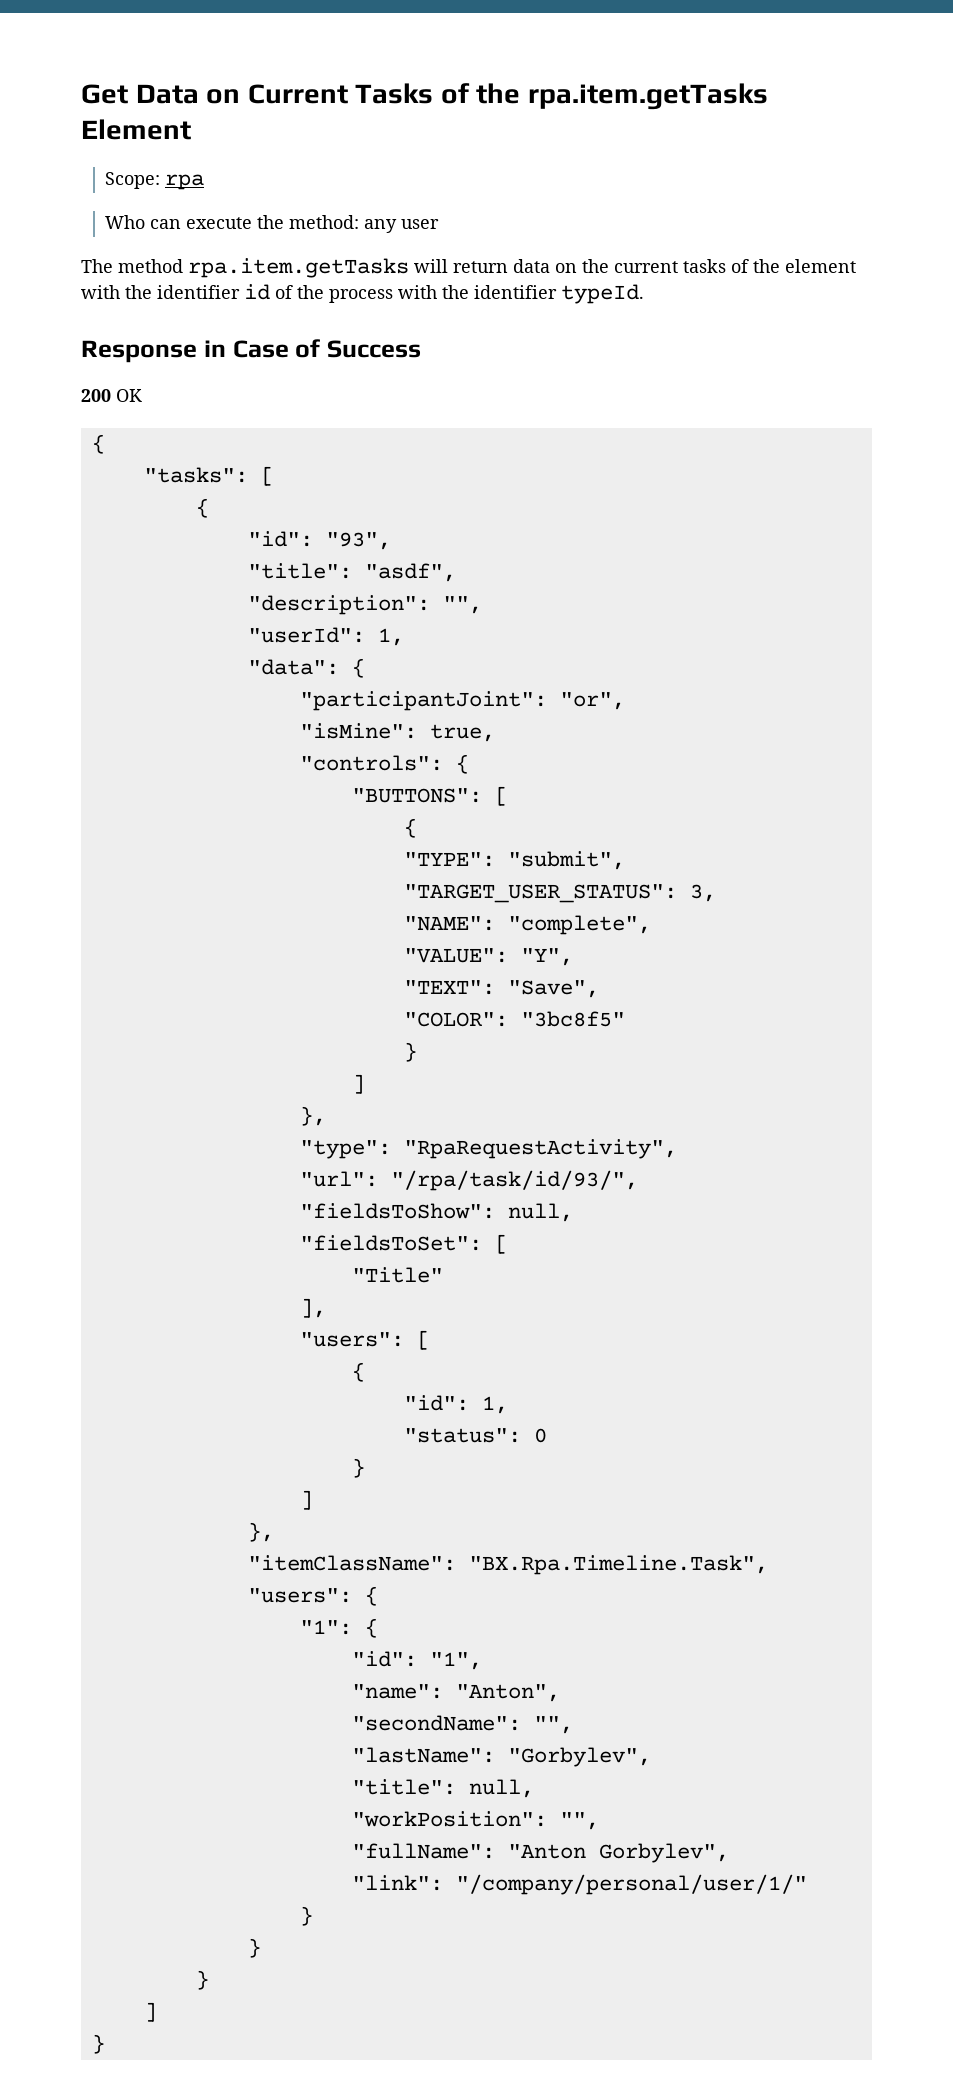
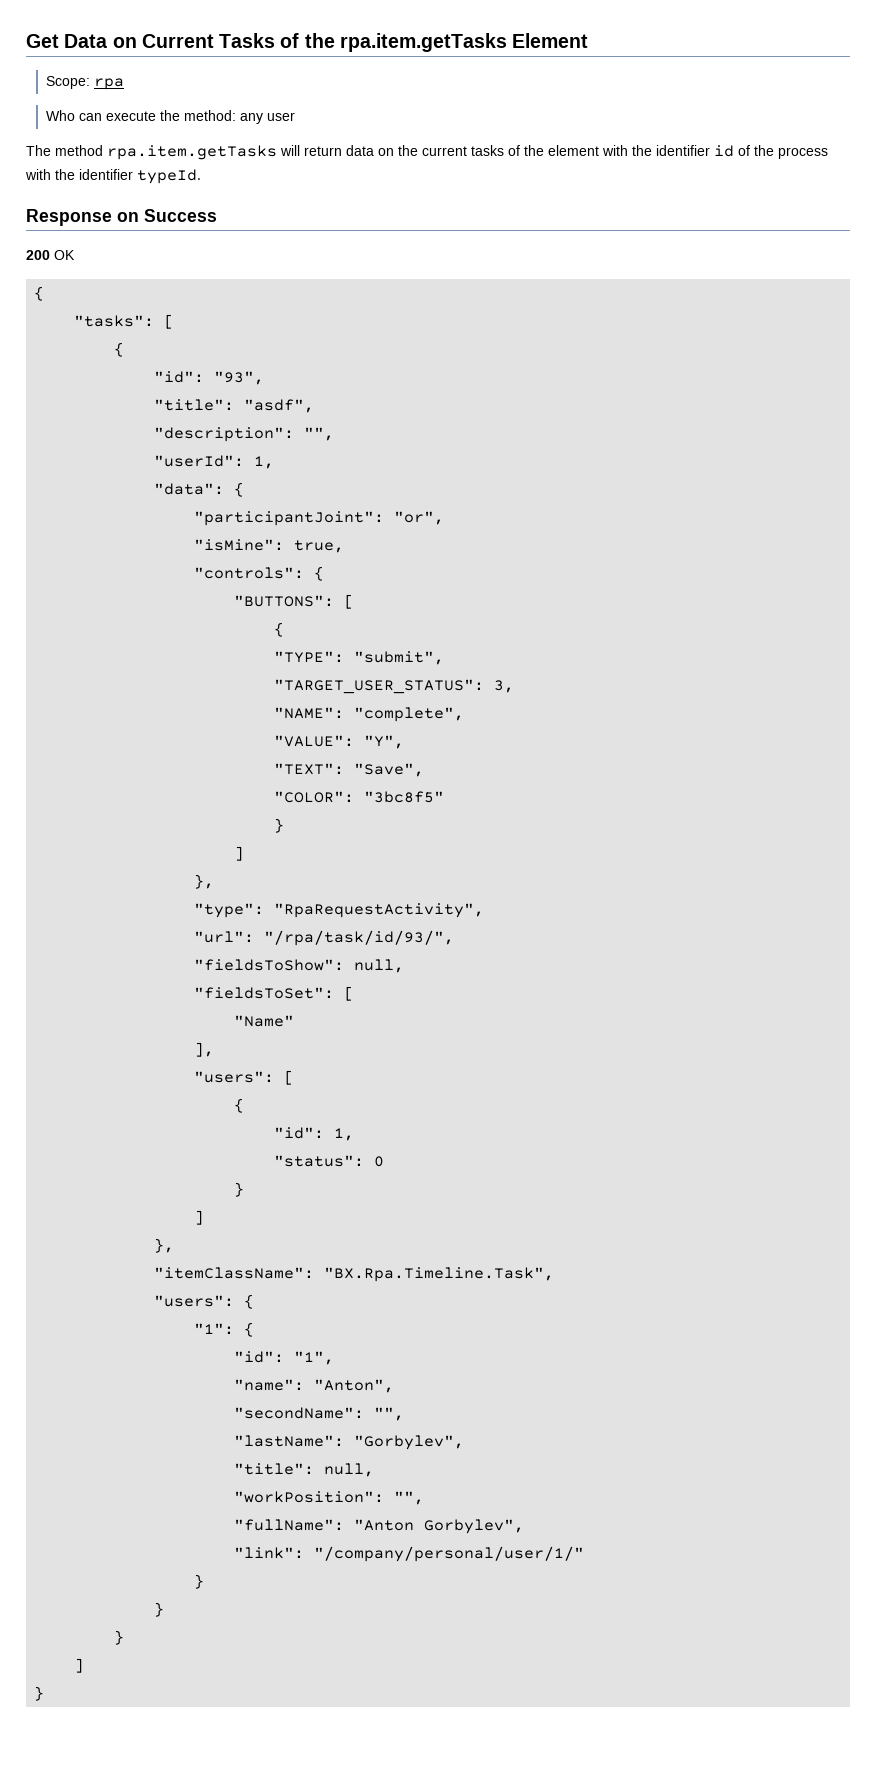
[203,339,321,358] in Case of -> [117,212,139,222] on
[351,1267,443,1283] "Title" -> [234,1015,295,1027] "Name"

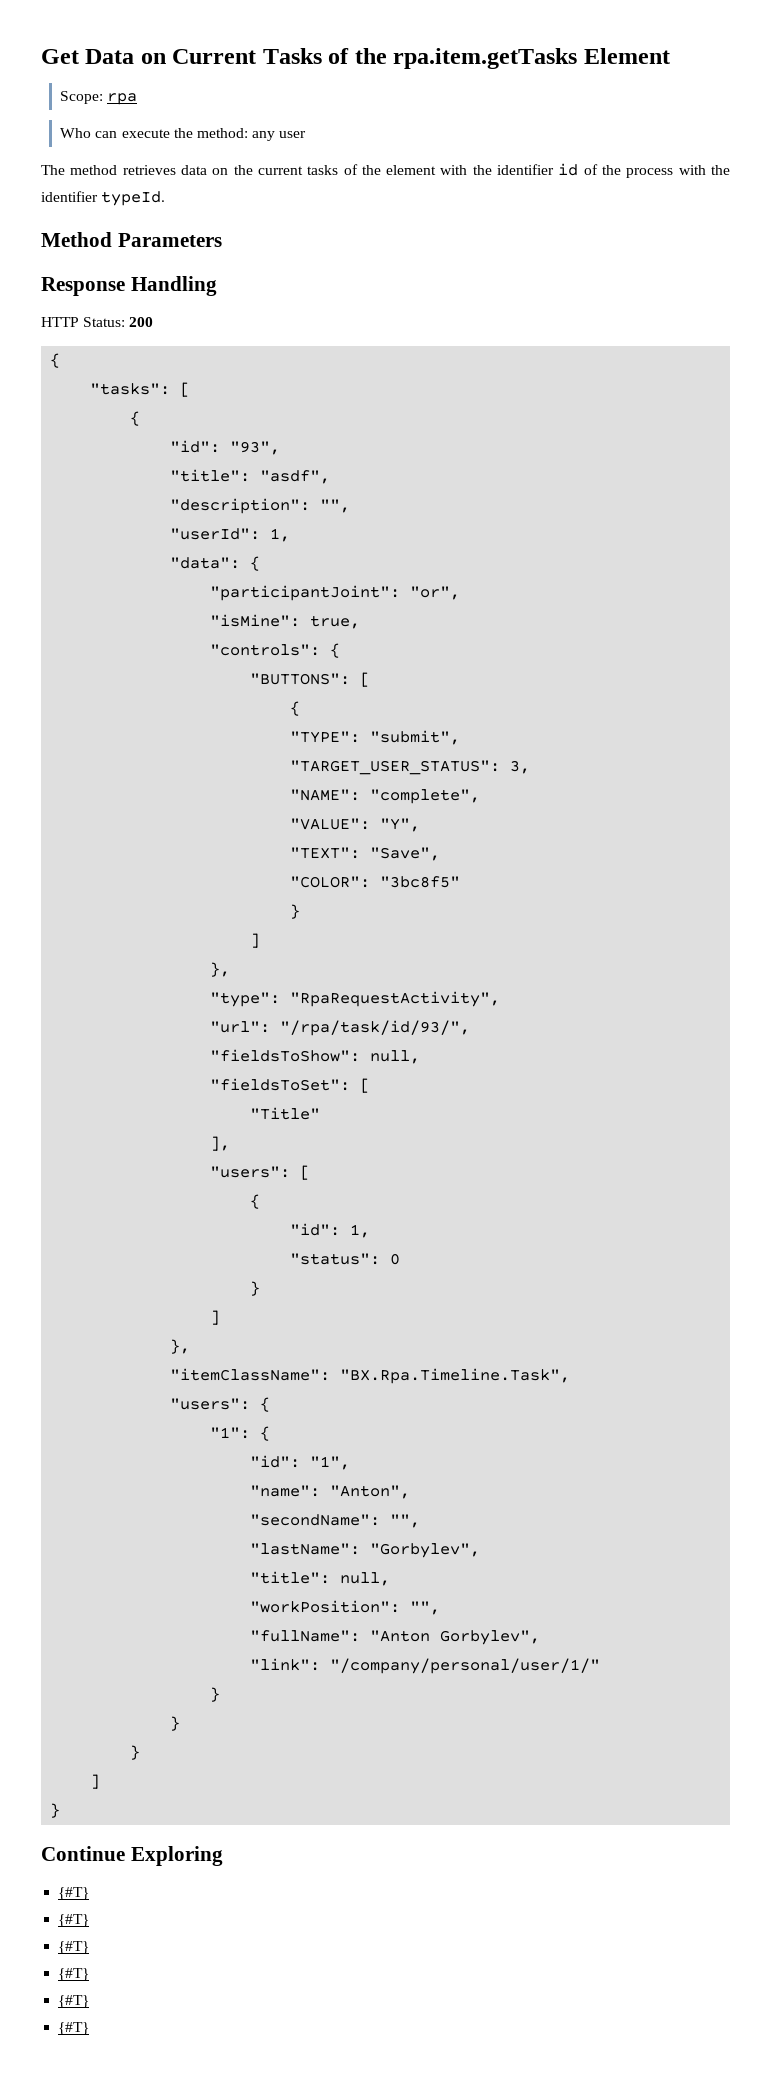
[107,145,342,160] rpa.item.getTasks will return -> [122,165,176,175] retrieves
(201, 176) none -> [41,232,222,247] // Method Parameters
[117,209,217,222] on Success // -> [130,276,217,296] [41,317,126,327] Handling // HTTP Status:
[54,250,75,260] OK -> (154, 322) none
[234,1015,295,1027] "Name" -> [250,1107,321,1120] "Title"
(45, 1693) none -> [41,1846,223,1866] [58,1887,90,1900] [58,1914,90,1927] [58,1941,90,1954] [58,1968,90,1981] [58,1995,90,2008] [58,2022,90,2035] // Continue Exploring // {#T} // {#T} // {#T} // {#T} // {#T} // {#T}

